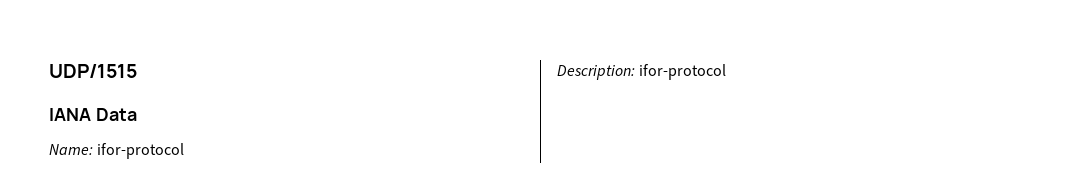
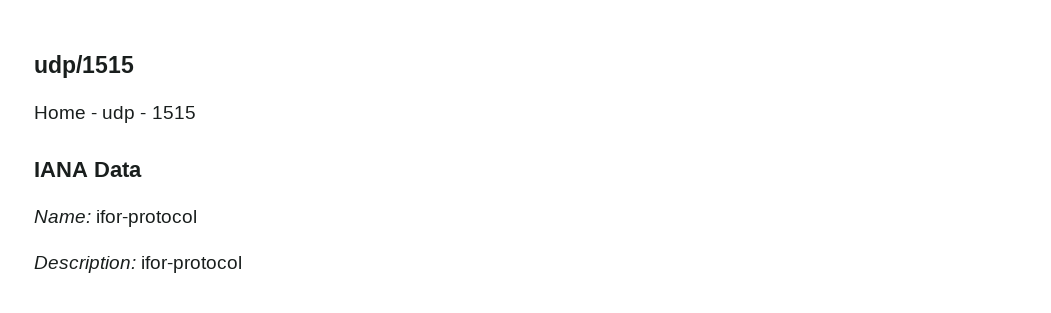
[49,64,137,78] UDP/1515 -> [34,55,134,78] [34,106,196,123] udp/1515 // Home - udp - 1515

